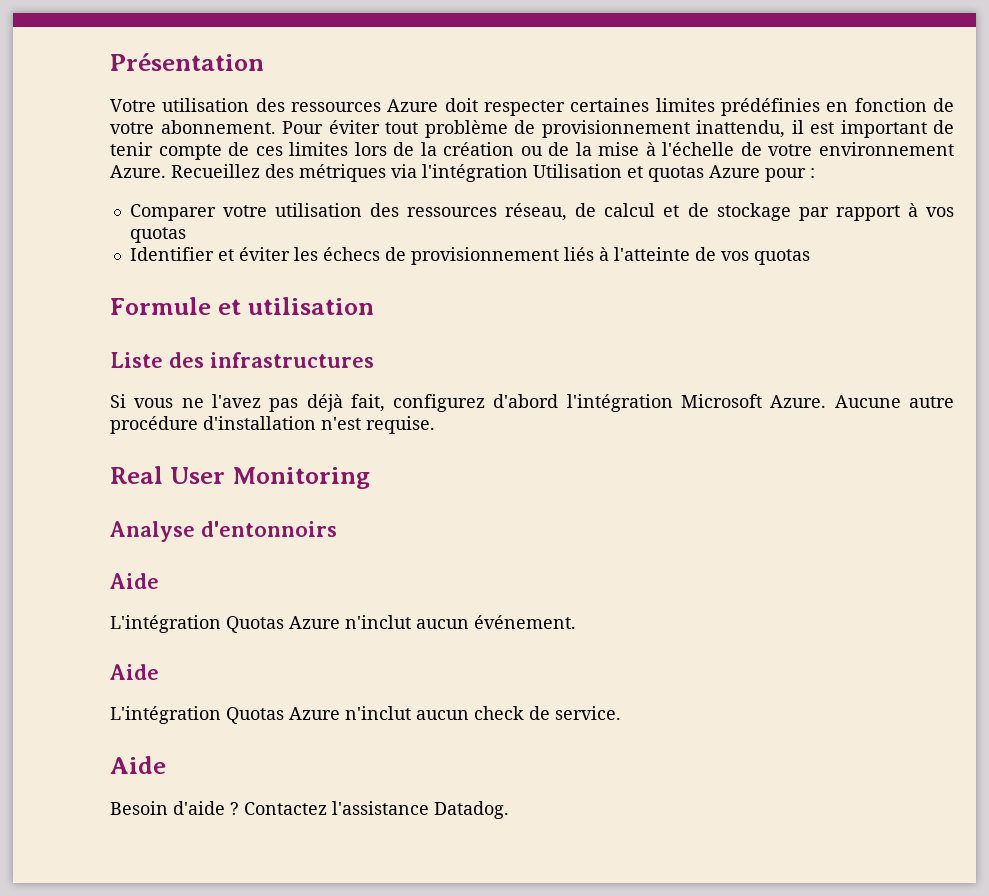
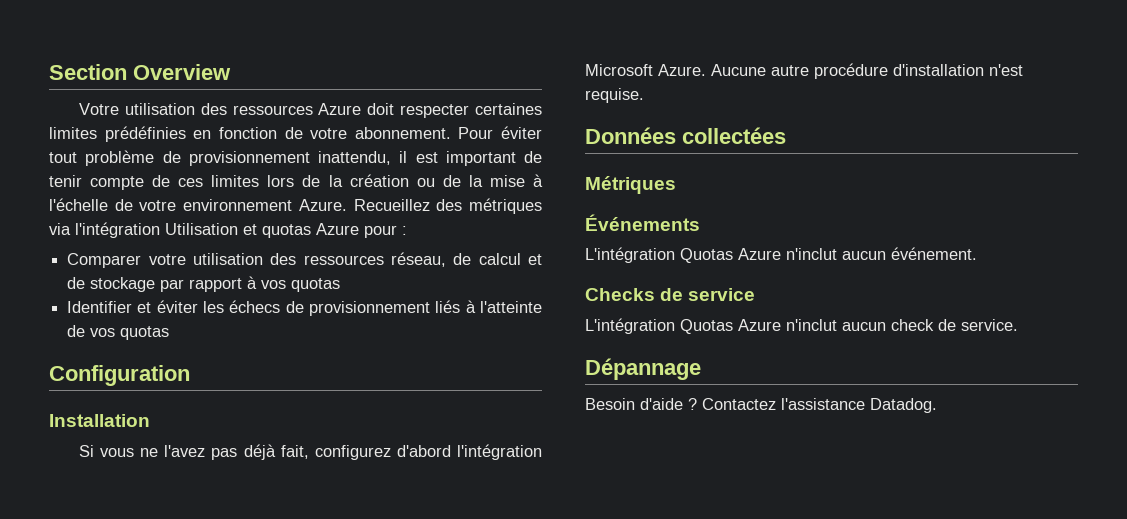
[110,53,264,71] Présentation -> [49,64,231,80] Section Overview
[110,297,374,315] [110,352,374,368] Formule et utilisation // Liste des infrastructures -> [49,365,190,386] [49,414,150,427] Configuration // Installation
[110,466,370,489] [110,521,337,542] [110,573,159,589] Real User Monitoring // Analyse d'entonnoirs // Aide -> [585,127,786,144] [585,176,676,194] [585,214,700,231] Données collectées // Métriques // Événements
[110,664,159,680] Aide -> [585,288,756,301] Checks de service
[110,756,166,774] Aide -> [585,358,701,380] Dépannage

